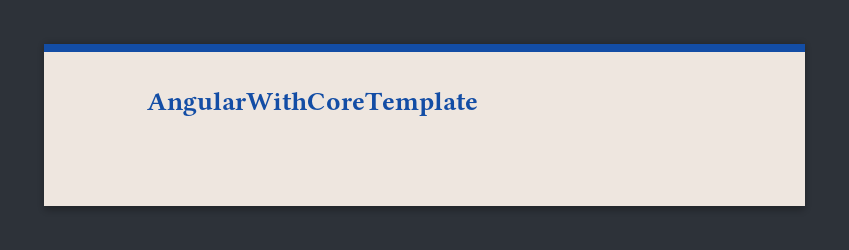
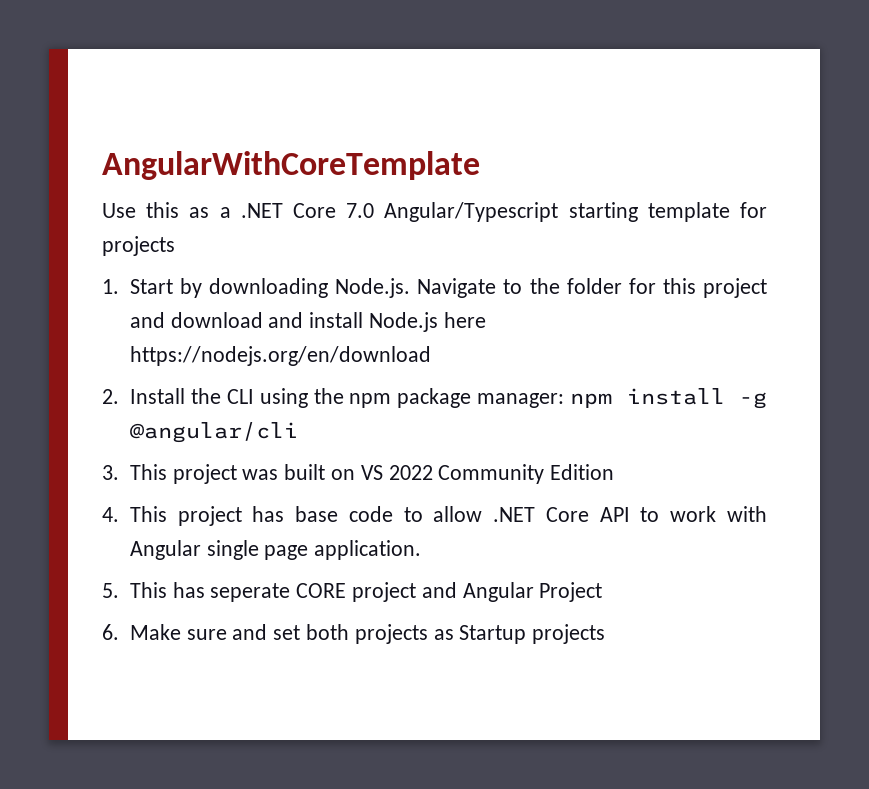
(478, 104) none -> [102,202,767,222] [102,236,175,256] [102,278,767,298] [129,312,486,332] [129,346,431,366] [102,388,767,409] [129,422,298,443] [102,464,615,484] [102,506,768,526] [129,540,422,560] [102,582,603,602] [102,624,606,644] // Use this as a .NET Core 7.0 Angular/Typescript starting template for projects // 1. Start by downloading Node.js. Navigate to the folder for this project and download and install Node.js here https://nodejs.org/en/download // 2. Install the CLI using the npm package manager: npm install -g @angular/cli // 3. This project was built on VS 2022 Community Edition // 4. This project has base code to allow .NET Core API to work with Angular single page application. // 5. This has seperate CORE project and Angular Project // 6. Make sure and set both projects as Startup projects

